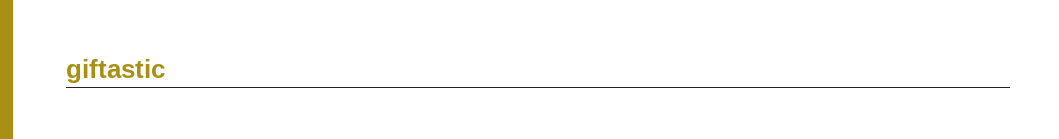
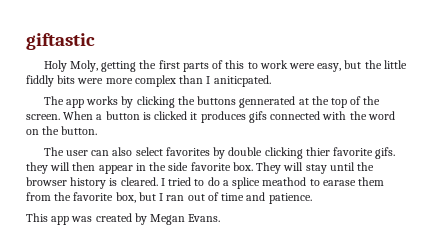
(165, 71) none -> [43,60,407,72] [26,75,271,87] [43,96,381,108] [26,111,395,123] [26,126,98,135] [43,147,396,159] [26,162,375,174] [26,177,385,189] [26,192,312,204] [26,213,221,225] // Holy Moly, getting the first parts of this to work were easy, but the little fiddly bits were more complex than I aniticpated. // The app works by clicking the buttons gennerated at the top of the screen. When a button is clicked it produces gifs connected with the word on the button. // The user can also select favorites by double clicking thier favorite gifs. they will then appear in the side favorite box. They will stay until the browser history is cleared. I tried to do a splice meathod to earase them from the favorite box, but I ran out of time and patience. // This app was created by Megan Evans.

